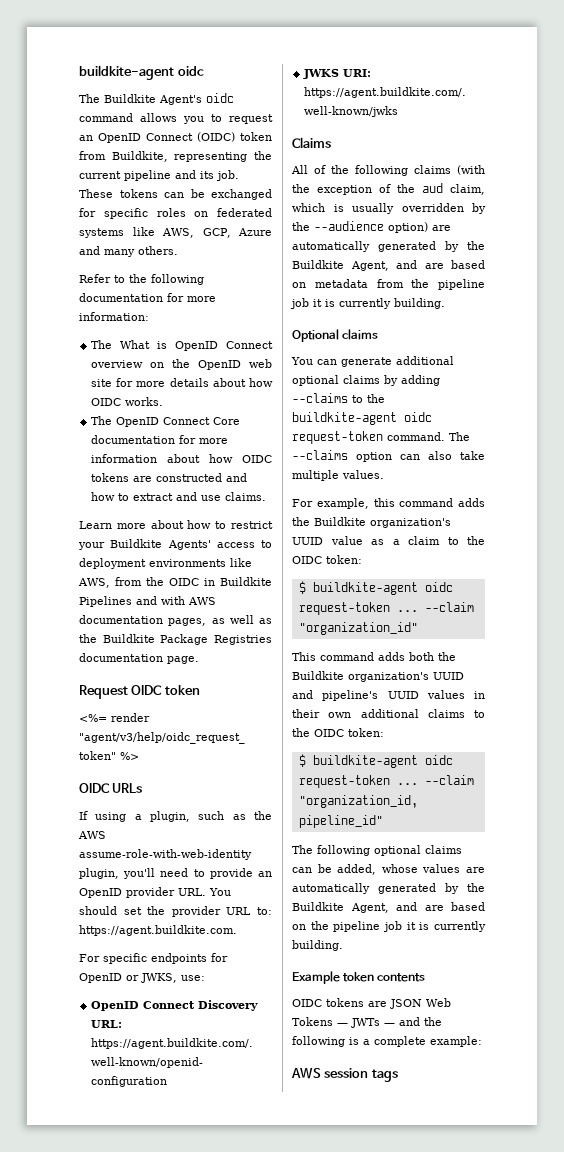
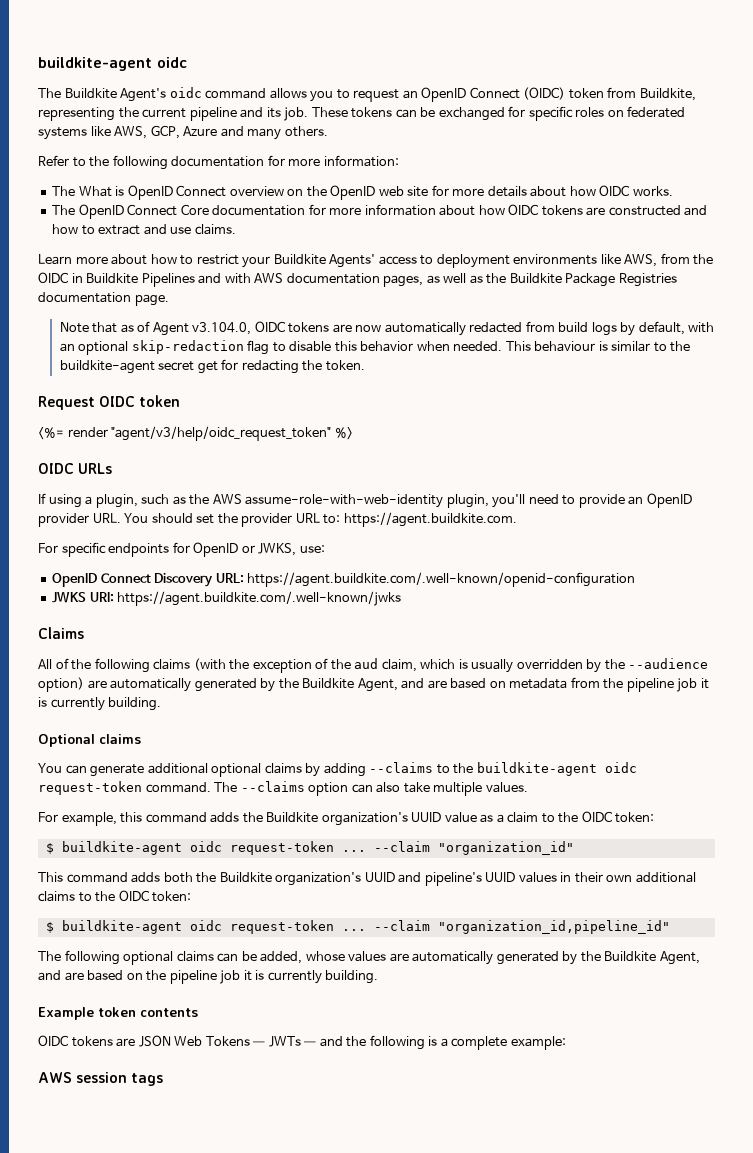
(199, 660) none -> [59,321,715,336] [59,340,691,355] [59,359,365,374] // Note that as of Agent v3.104.0, OIDC tokens are now automatically redacted from build logs by default, with an optional skip-redaction flag to disable this behavior when needed. This behaviour is similar to the buildkite-agent secret get for redacting the token.

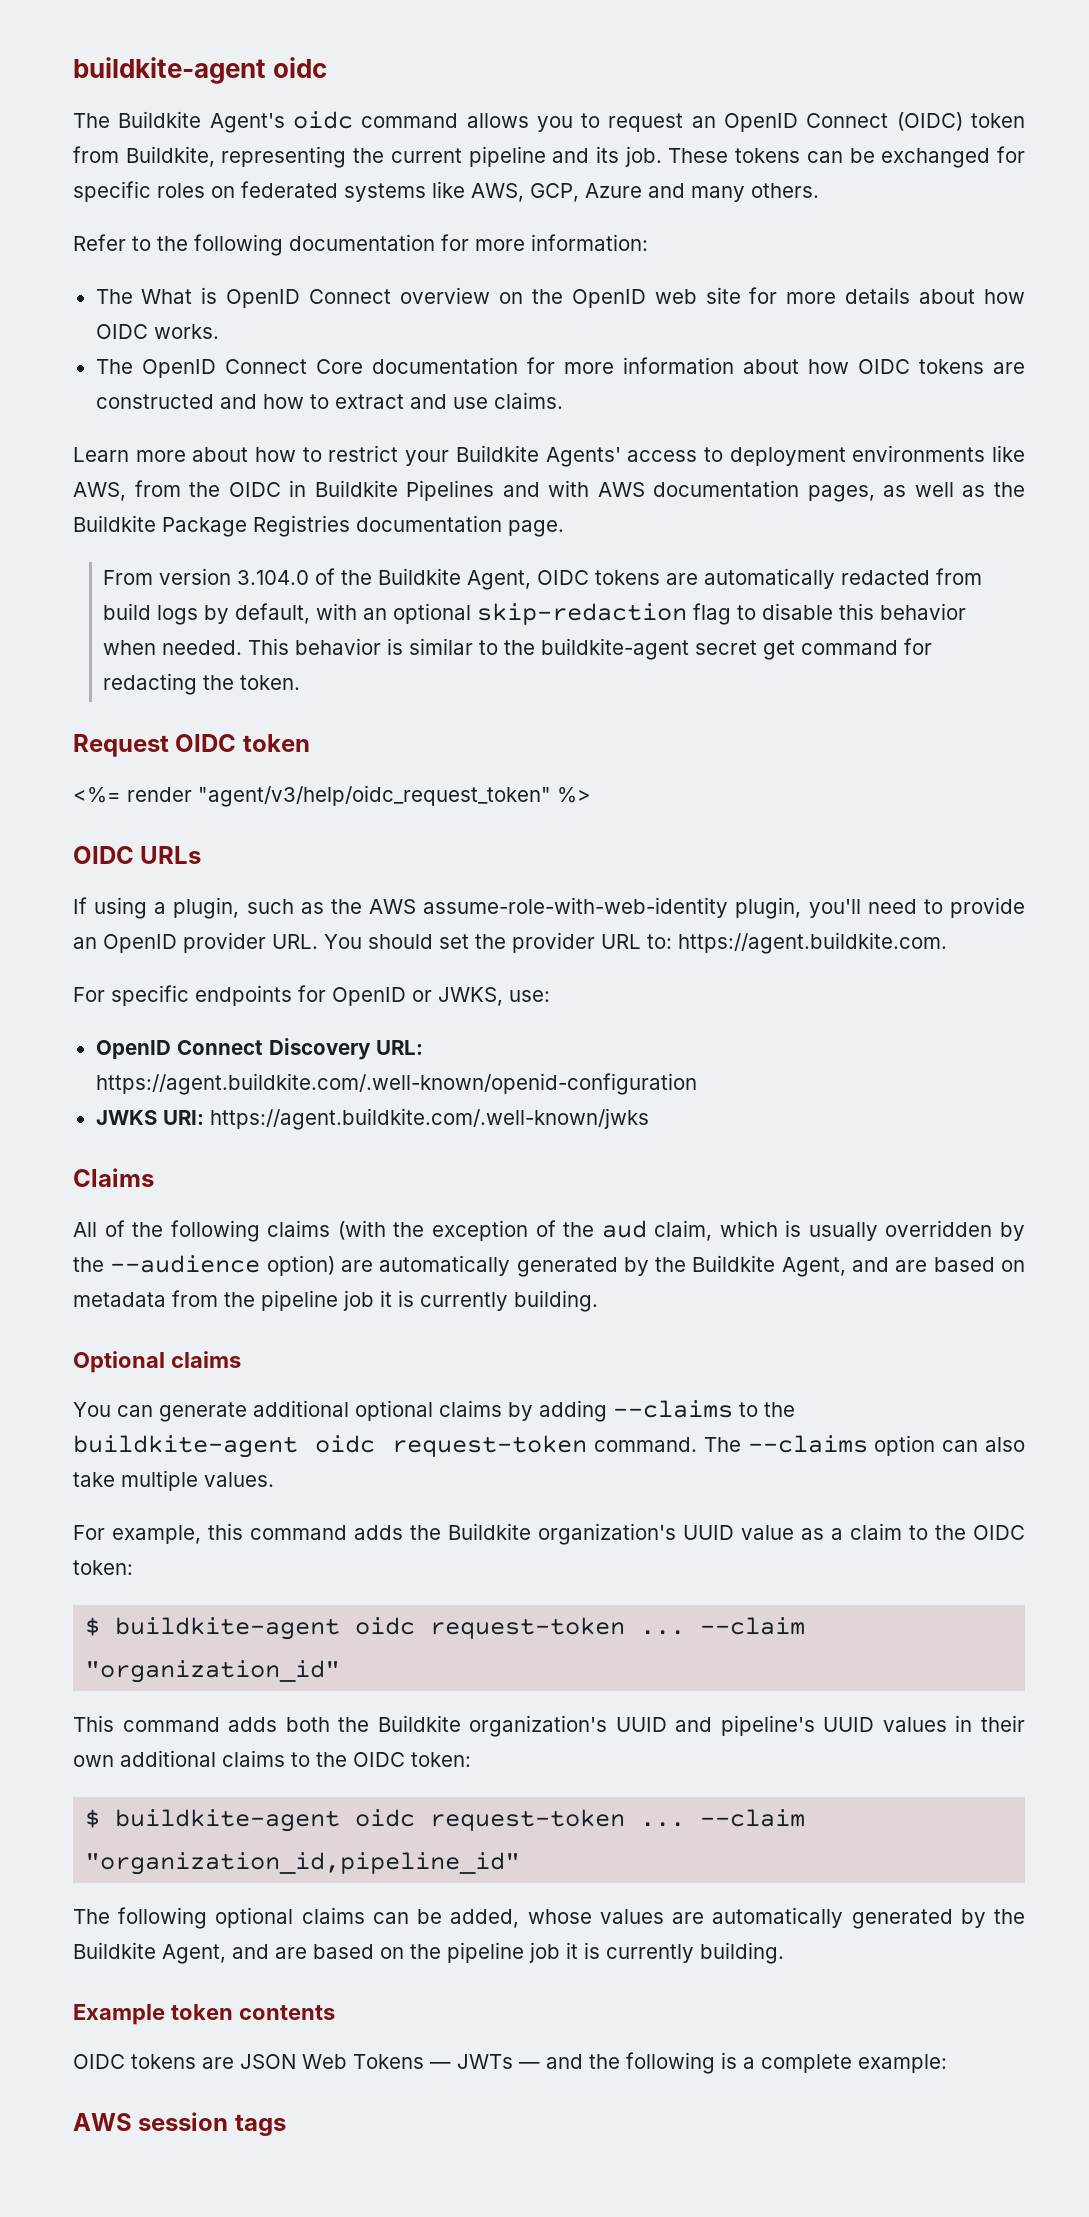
[59,321,382,336] Note that as of Agent v3.104.0, OIDC tokens are now -> [103,568,699,590] From version 3.104.0 of the Buildkite Agent, OIDC tokens are
[534,341,596,352] behaviour -> [295,638,382,655] behavior
(218, 367) none -> [801,640,899,655] command

